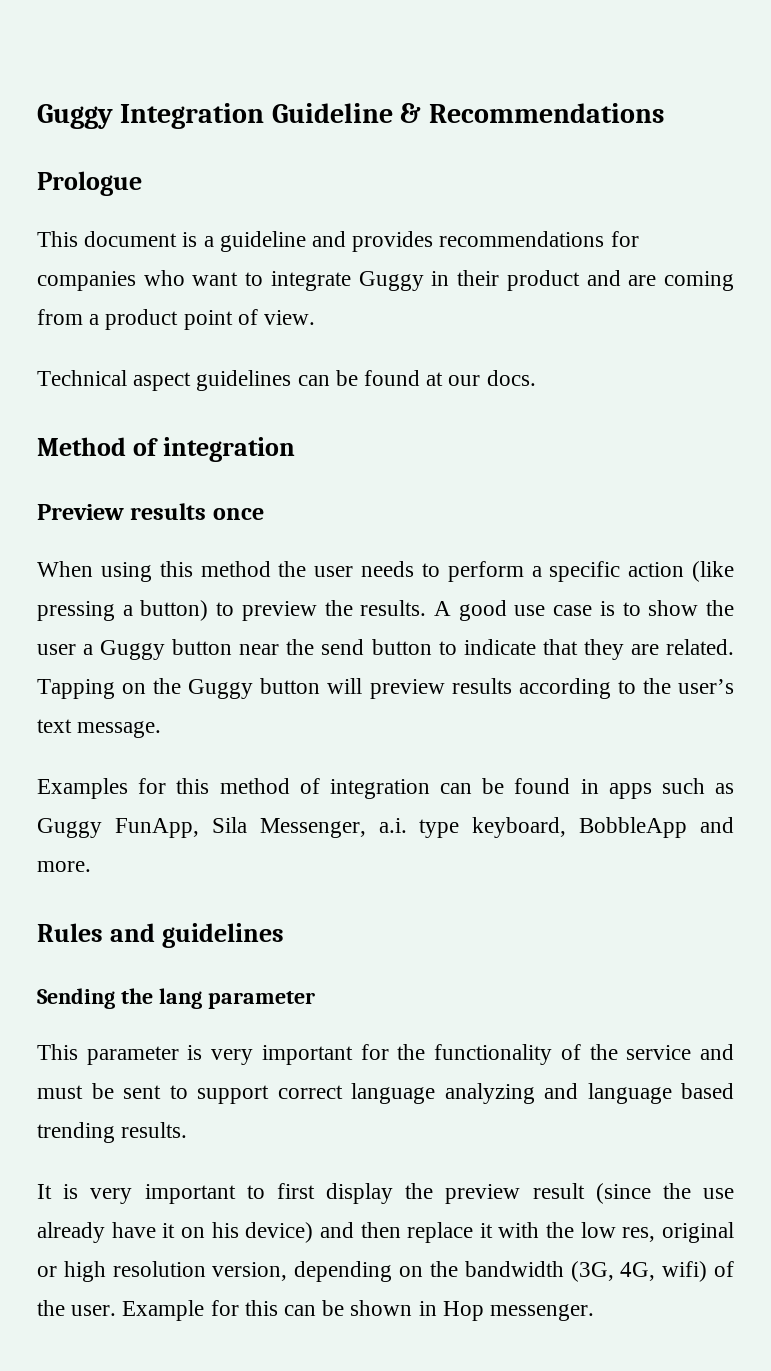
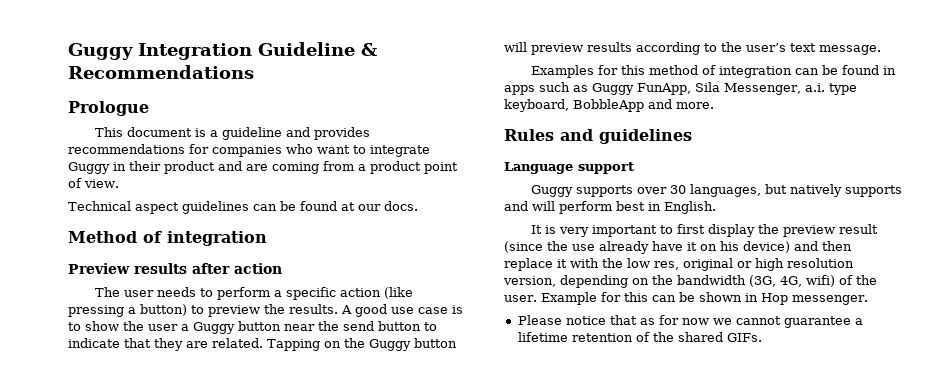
[212,508,264,520] [37,561,307,582] once // When using this method the -> [192,263,282,274] [95,287,121,297] after action // The
[37,988,315,1009] [37,1044,735,1065] [37,1083,734,1104] [37,1122,188,1143] Sending the lang parameter // This parameter is very important for the functionality of the service and must be sent to support correct language analyzing and language based trending results. -> [504,162,634,174] [531,184,903,197] [504,201,716,214] Language support // Guggy supports over 30 languages, but natively supports and will perform best in English.
(595, 1312) none -> [517,315,863,328] [517,332,762,342] // Please notice that as for now we cannot guarantee a lifetime retention of the shared GIFs.

